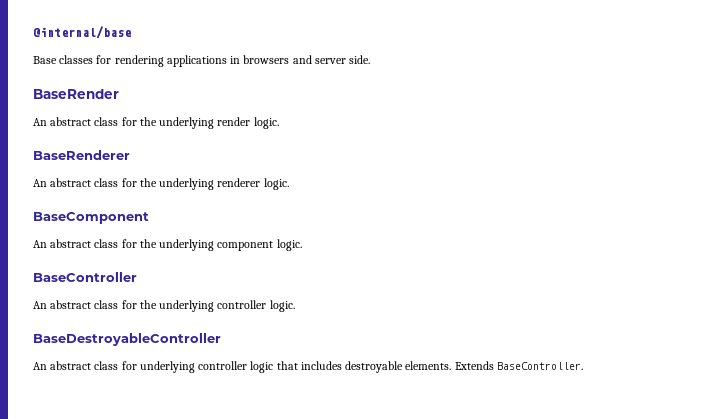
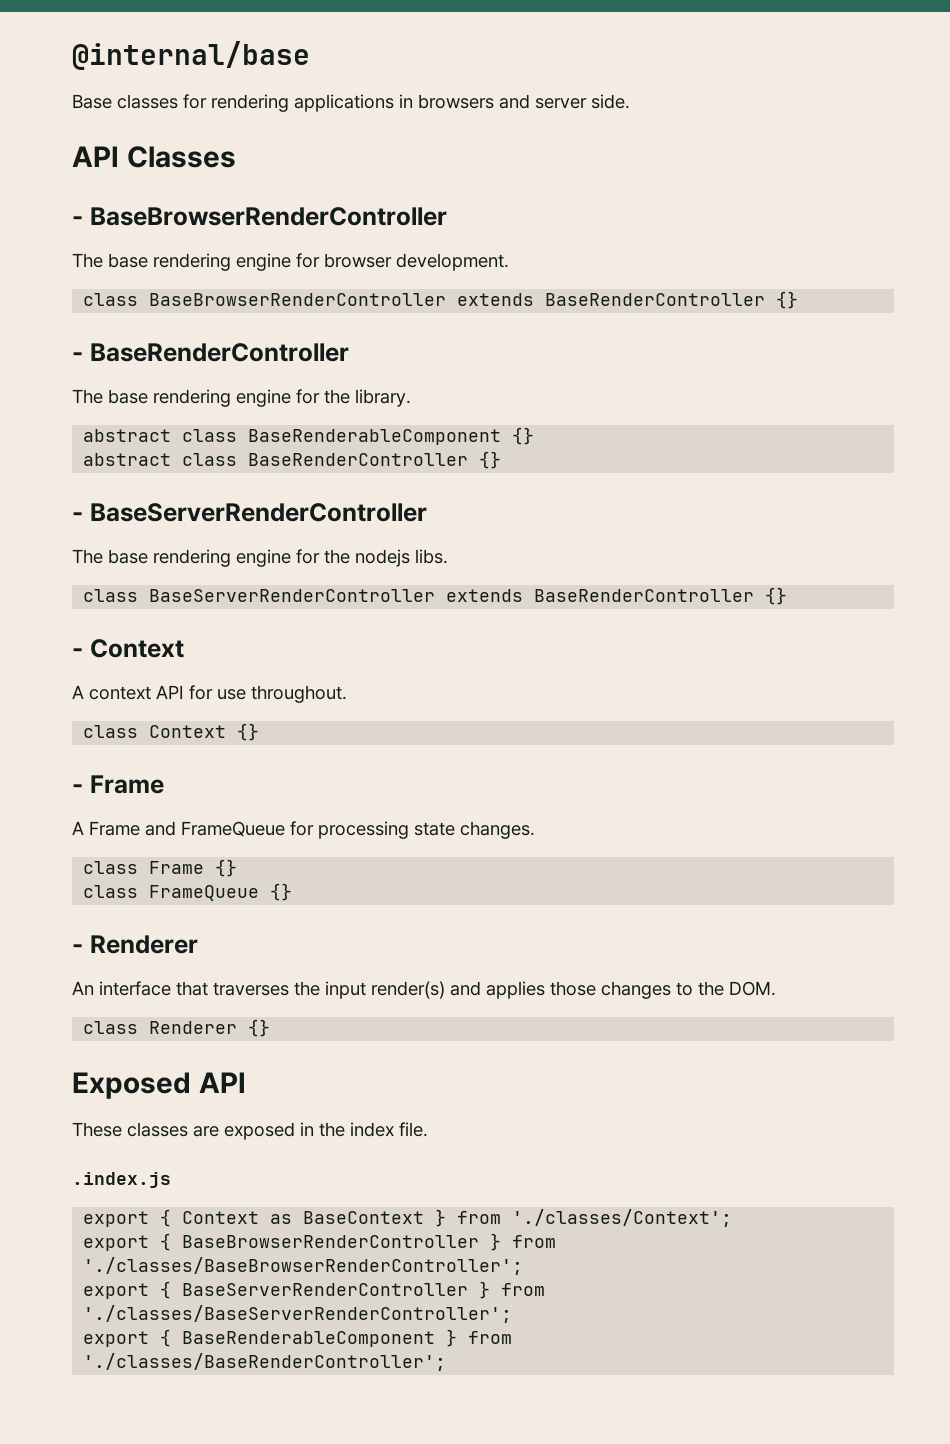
[33,89,119,99] [33,117,279,129] [33,150,130,160] [33,178,289,190] [33,212,149,224] [33,239,302,251] [33,272,137,282] [33,300,295,312] [33,333,221,346] [33,361,583,373] BaseRender // An abstract class for the underlying render logic. // BaseRenderer // An abstract class for the underlying renderer logic. // BaseComponent // An abstract class for the underlying component logic. // BaseController // An abstract class for the underlying controller logic. // BaseDestroyableController // An abstract class for underlying controller logic that includes destroyable elements. Extends BaseController. -> [72,146,236,168] [72,207,447,226] [72,253,509,271] [83,291,799,309] [72,343,349,362] [72,389,411,407] [83,427,535,445] [83,451,502,469] [72,503,427,522] [72,549,448,567] [83,587,788,605] [72,639,184,658] [72,685,347,703] [83,723,260,741] [72,775,164,794] [72,821,535,839] [83,859,238,877] [83,883,293,901] [72,935,198,954] [72,981,776,999] [83,1019,271,1037] [72,1072,246,1099] [72,1122,428,1140] [72,1172,171,1188] [83,1209,733,1227] [83,1233,557,1251] [83,1257,524,1275] [83,1281,546,1299] [83,1305,513,1323] [83,1329,513,1347] [83,1353,447,1371] API Classes // - BaseBrowserRenderController // The base rendering engine for browser development. // class BaseBrowserRenderController extends BaseRenderController {} // - BaseRenderController // The base rendering engine for the library. // abstract class BaseRenderableComponent {} // abstract class BaseRenderController {} // - BaseServerRenderController // The base rendering engine for the nodejs libs. // class BaseServerRenderController extends BaseRenderController {} // - Context // A context API for use throughout. // class Context {} // - Frame // A Frame and FrameQueue for processing state changes. // class Frame {} // class FrameQueue {} // - Renderer // An interface that traverses the input render(s) and applies those changes to the DOM. // class Renderer {} // Exposed API // These classes are exposed in the index file. // .index.js // export { Context as BaseContext } from './classes/Context'; // export { BaseBrowserRenderController } from './classes/BaseBrowserRenderController'; // export { BaseServerRenderController } from './classes/BaseServerRenderController'; // export { BaseRenderableComponent } from './classes/BaseRenderController';

